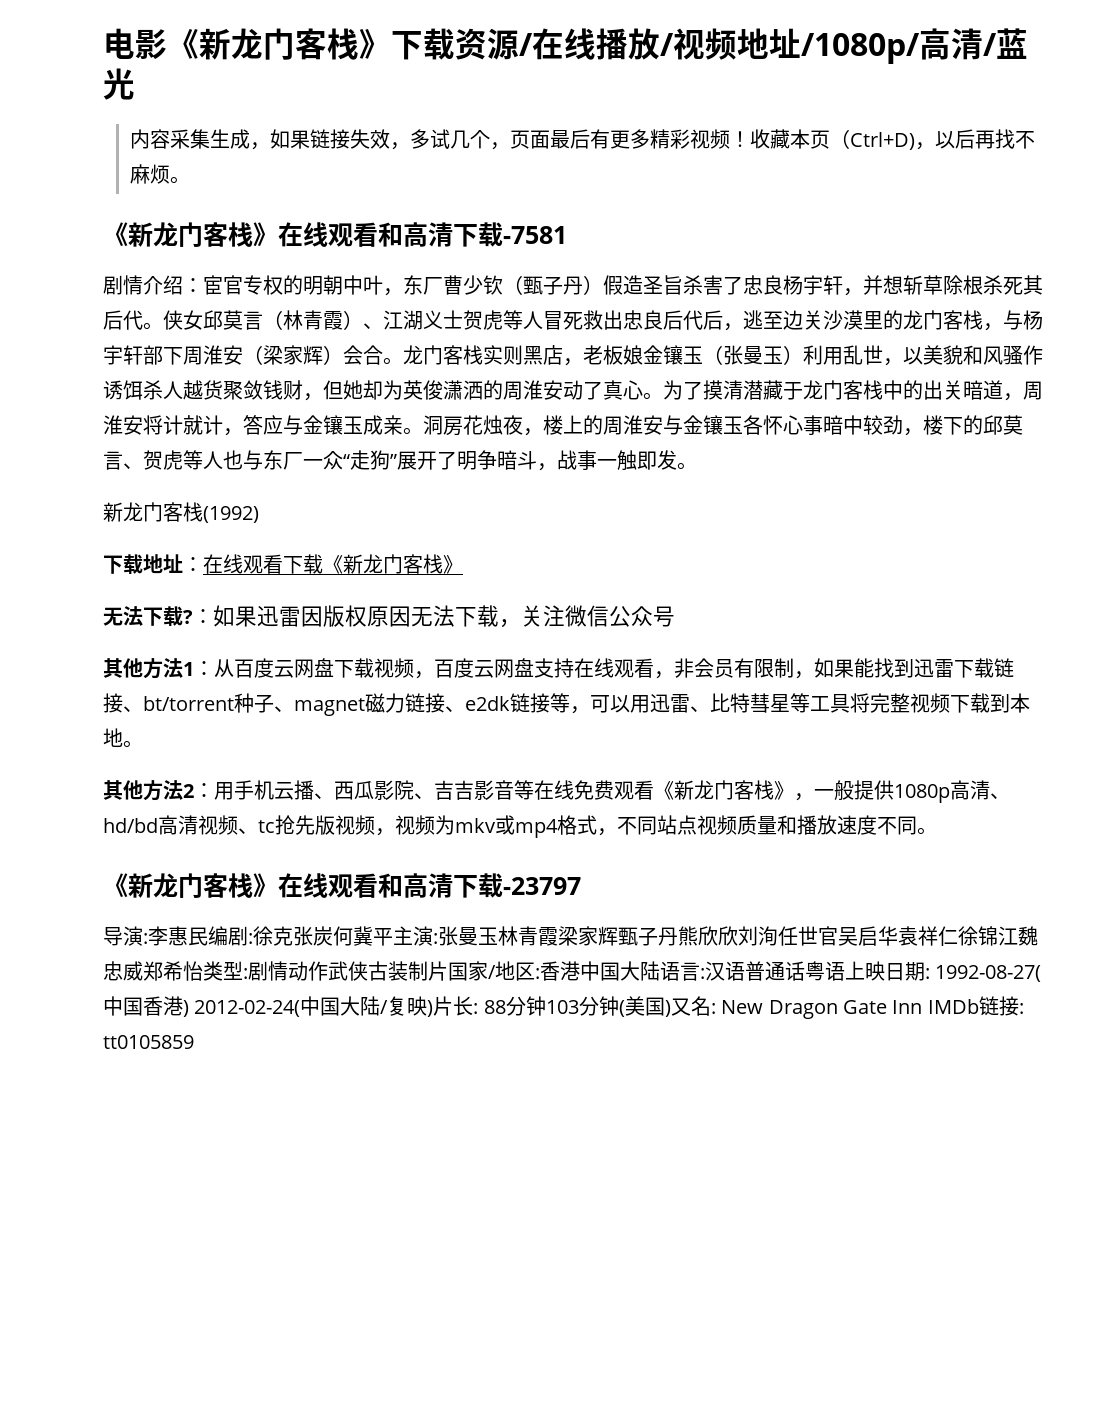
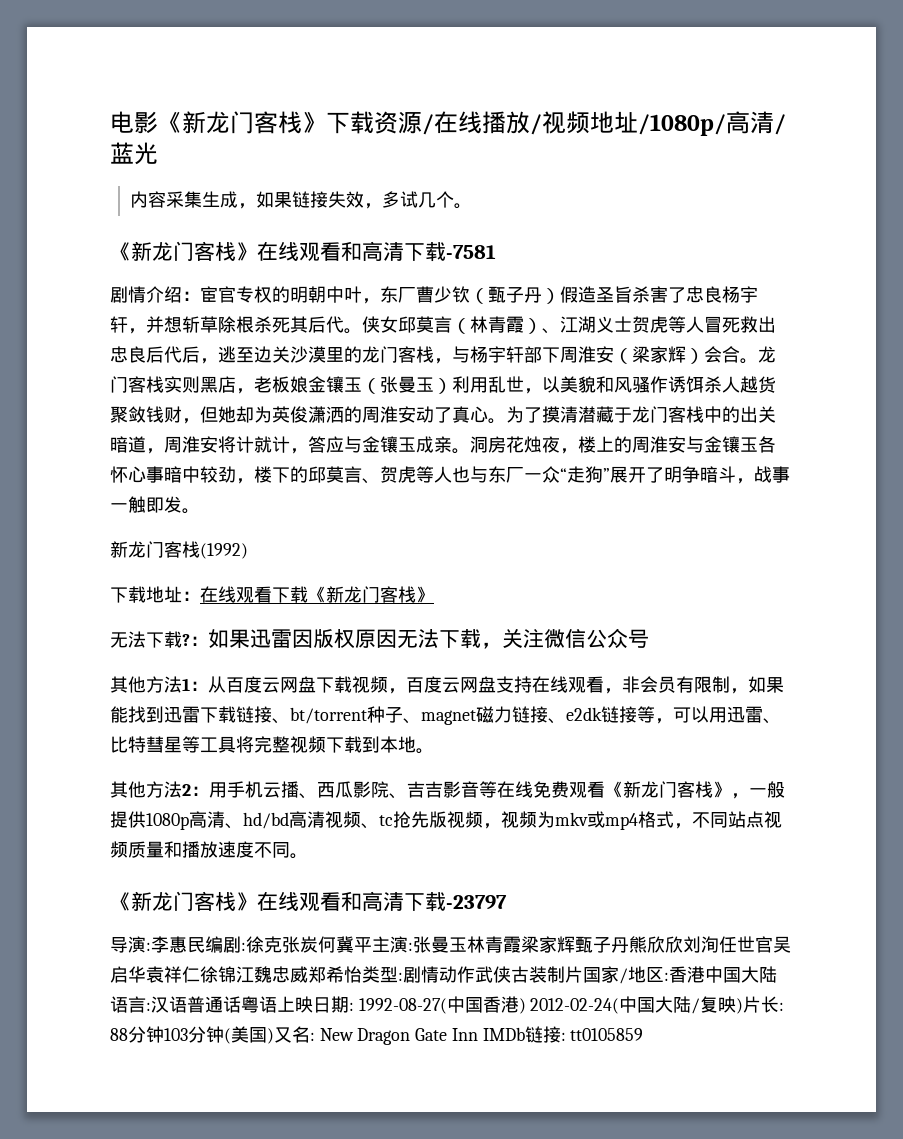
[489,129,1035,150] [129,164,170,184] ，页面最后有更多精彩视频！收藏本页（Ctrl+D)，以后再找不麻烦 -> (454, 199) none

